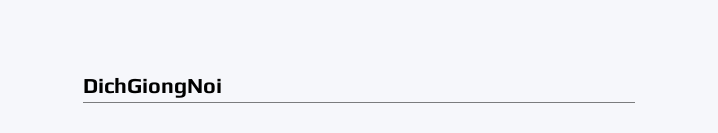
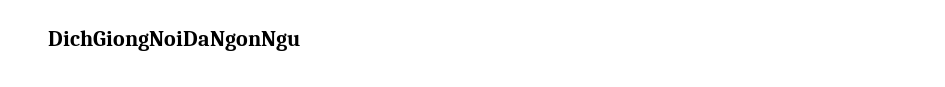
[83,77,222,98] DichGiongNoi -> [48,30,300,51] DichGiongNoiDaNgonNgu

